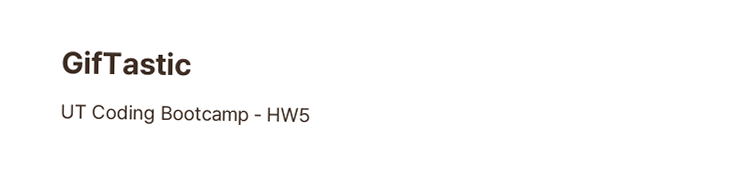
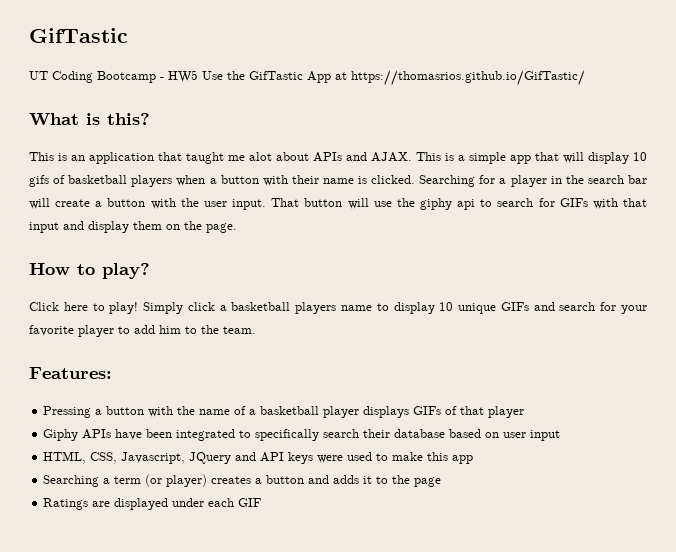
(312, 115) none -> [202,70,585,86] [29,113,150,126] [29,152,647,164] [29,175,647,187] [29,198,647,210] [29,221,237,233] [29,263,150,279] [29,302,647,314] [29,325,256,337] [29,367,112,379] [43,406,525,418] [43,429,561,441] [43,451,474,464] [43,474,442,487] [43,498,262,510] Use the GifTastic App at https://thomasrios.github.io/GifTastic/ // What is this? // This is an application that taught me alot about APIs and AJAX. This is a simple app that will display 10 gifs of basketball players when a button with their name is clicked. Searching for a player in the search bar will create a button with the user input. That button will use the giphy api to search for GIFs with that input and display them on the page. // How to play? // Click here to play! Simply click a basketball players name to display 10 unique GIFs and search for your favorite player to add him to the team. // Features: // Pressing a button with the name of a basketball player displays GIFs of that player // Giphy APIs have been integrated to specifically search their database based on user input // HTML, CSS, Javascript, JQuery and API keys were used to make this app // Searching a term (or player) creates a button and adds it to the page // Ratings are displayed under each GIF

